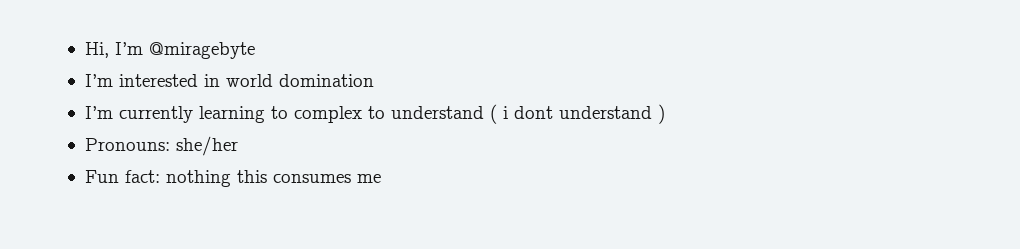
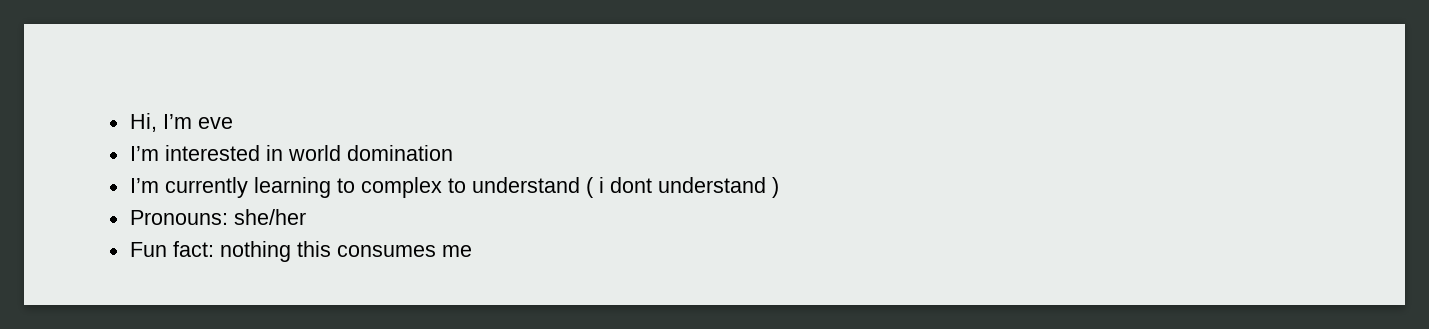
[148,42,255,59] @miragebyte -> [197,117,233,129] eve

